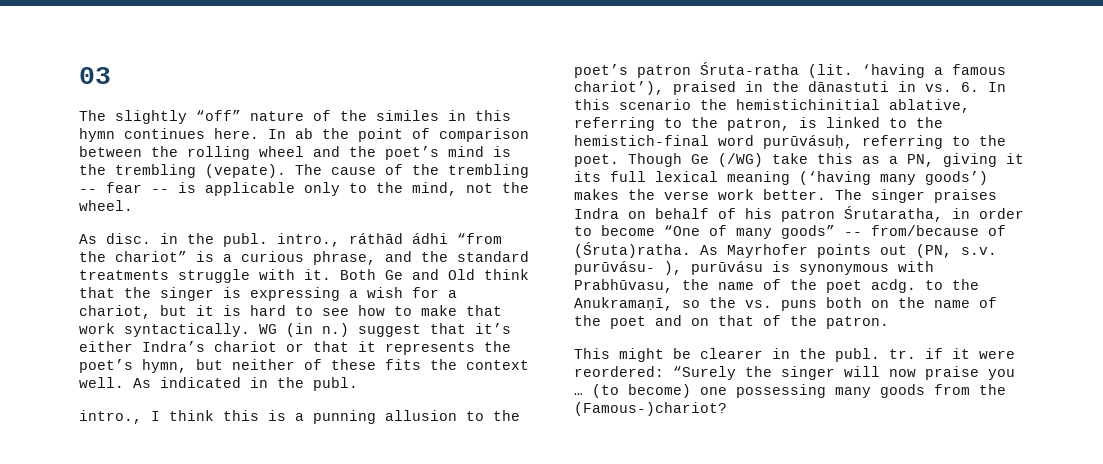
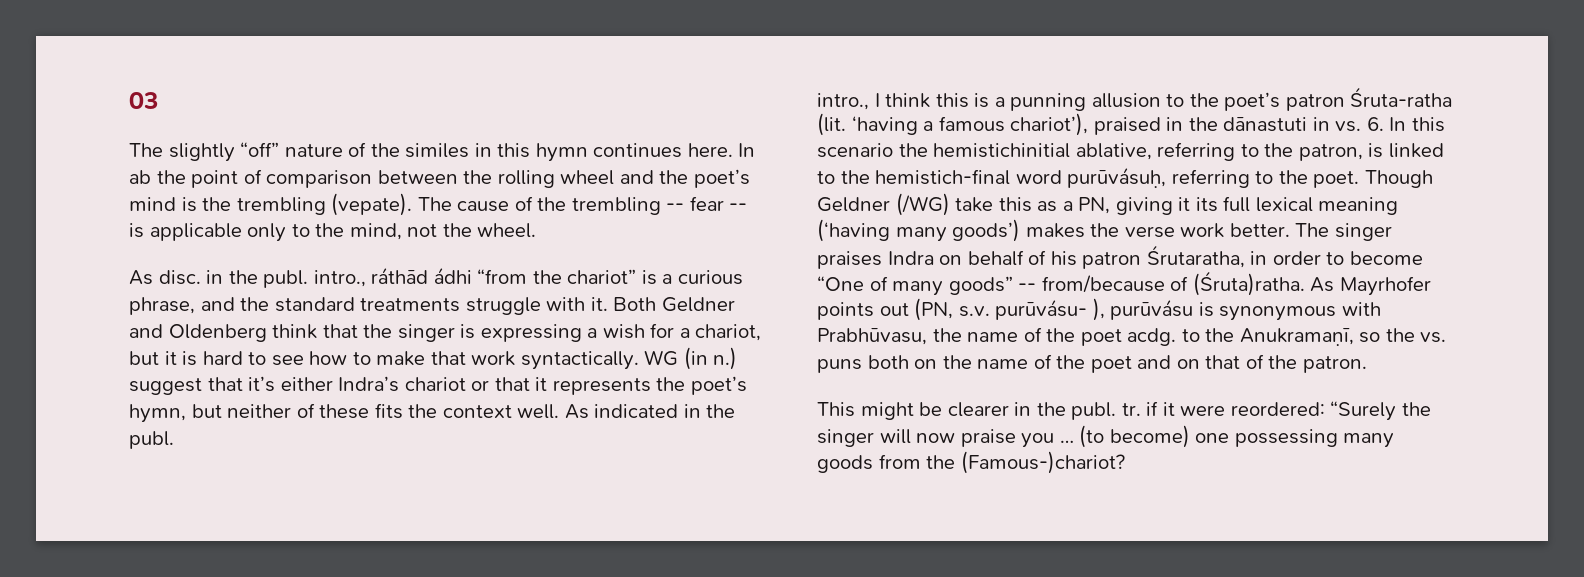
[385,269,475,280] Ge and Old -> [661,297,735,312] [129,324,267,342] Geldner and Oldenberg
[691,154,709,164] Ge -> [817,197,890,212] Geldner

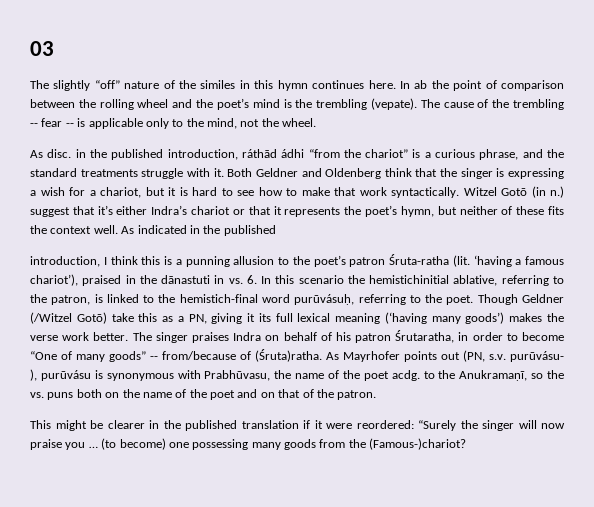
[263,270,366,288] publ. intro., -> [111,149,238,160] published introduction,
[644,350,679,366] WG -> [463,187,527,196] Witzel Gotō
[129,431,174,449] [817,93,869,110] publ. // intro., -> [223,225,276,236] [30,256,100,267] published // introduction,
[895,193,950,216] (/WG) -> [30,312,107,324] (/Witzel Gotō)
[1071,402,1141,420] publ. tr. -> [185,420,299,431] published translation

